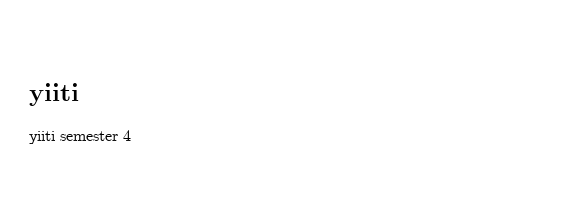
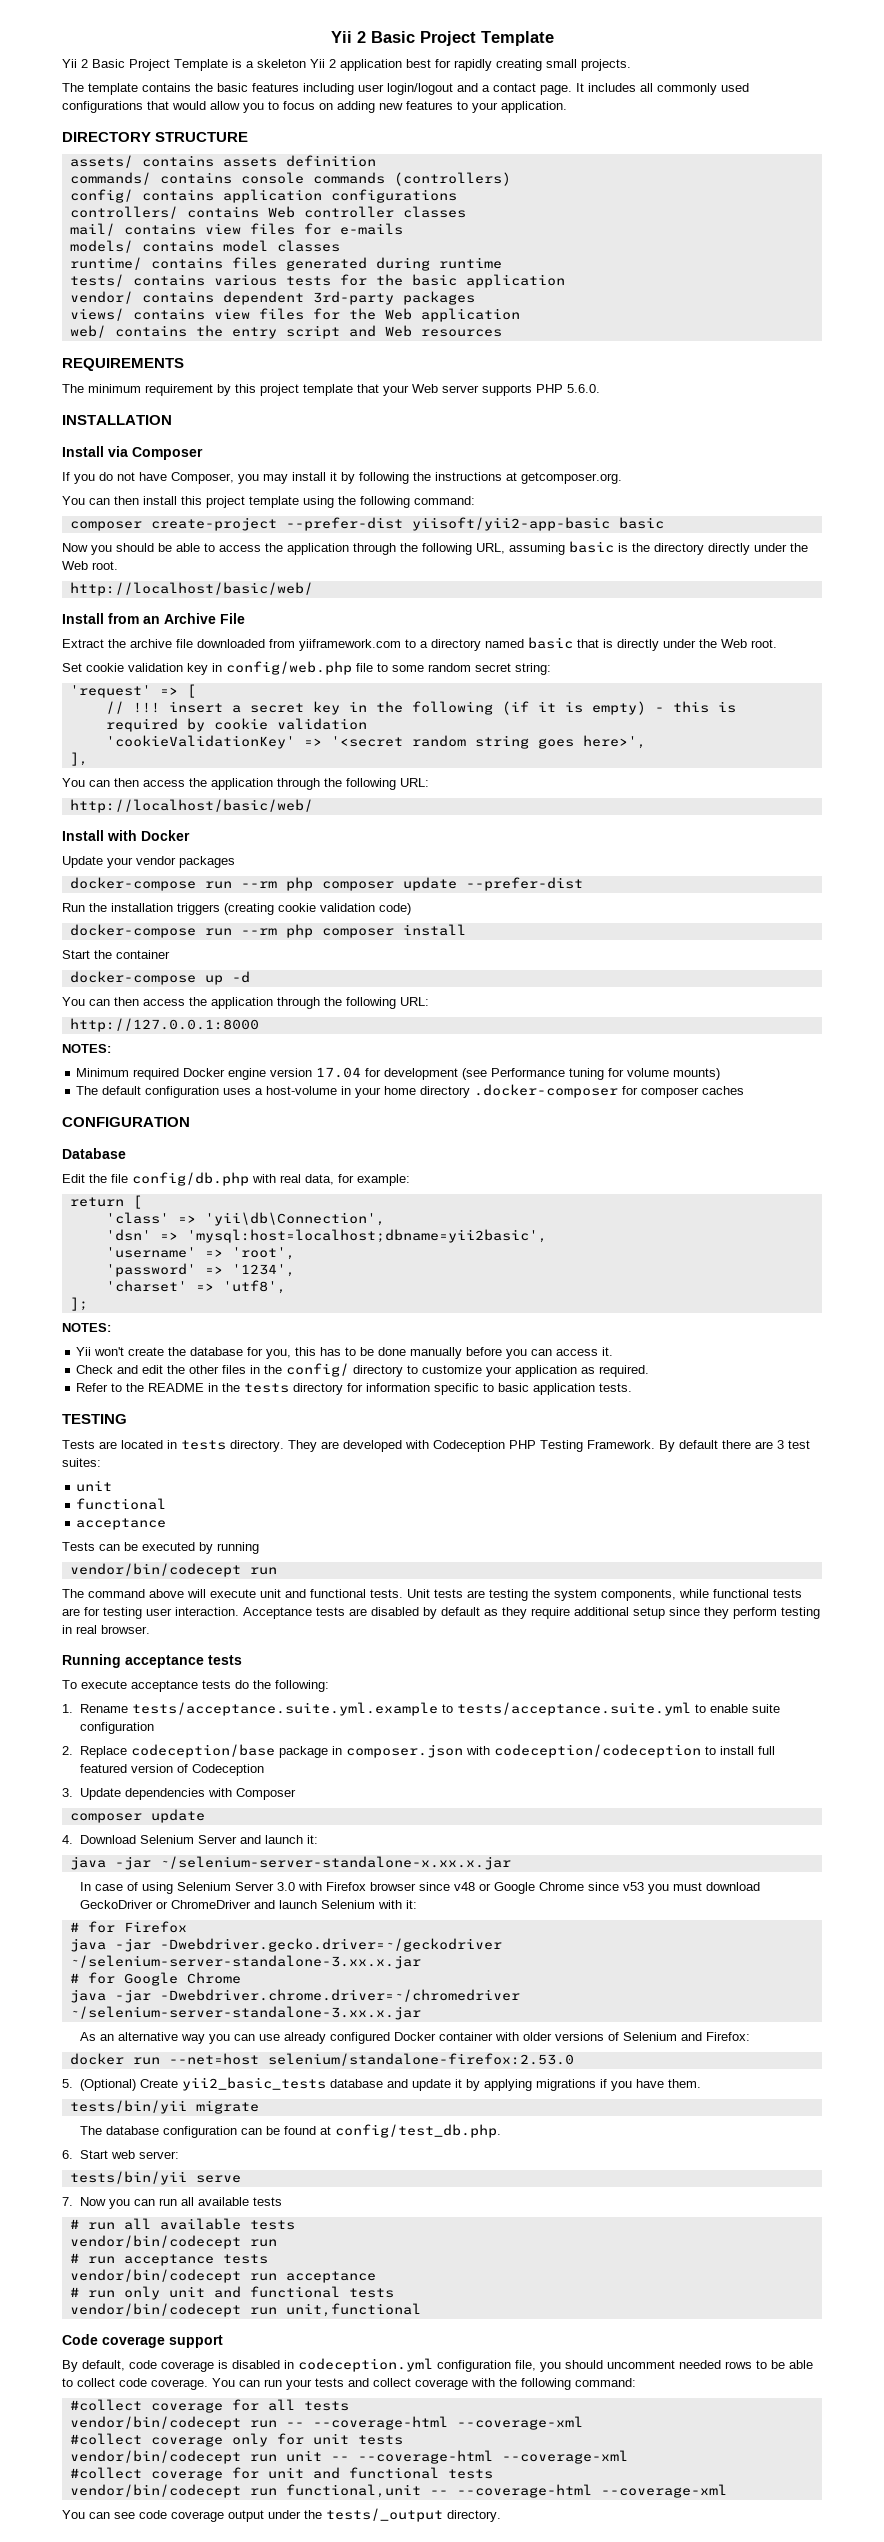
[29,83,79,106] [29,130,131,144] yiiti // yiiti semester 4 -> [330,31,554,46] [62,59,631,71] [62,83,749,95] [62,101,567,113] [62,132,249,142] [69,155,376,168] [69,172,511,186] [69,189,457,203] [69,206,466,219] [69,223,403,236] [69,240,340,253] [69,257,502,271] [69,274,565,288] [69,291,475,305] [69,308,520,322] [69,325,502,339] [62,358,184,371] [62,384,600,396] [62,415,172,425] [62,446,203,460] [62,472,622,484] [62,496,475,508] [69,517,664,531] [62,541,808,555] [62,561,118,570] [69,582,313,596] [62,613,245,624] [62,637,777,651] [62,661,551,675] [69,684,196,698] [105,701,736,715] [105,718,367,732] [105,735,646,749] [69,752,88,766] [62,778,429,790] [69,799,313,813] [62,830,190,841] [62,856,235,868] [69,877,583,891] [62,903,411,915] [69,924,466,938] [62,950,170,959] [69,971,250,985] [62,997,429,1009] [69,1018,259,1032] [62,1044,111,1053] [76,1067,721,1080] [76,1084,745,1098] [62,1117,190,1127] [62,1148,126,1159] [62,1172,410,1186] [69,1195,142,1209] [105,1212,385,1226] [105,1229,547,1243] [105,1247,295,1260] [105,1263,295,1277] [105,1280,286,1294] [69,1297,88,1311] [62,1323,111,1332] [76,1347,614,1359] [76,1363,650,1377] [76,1383,633,1395] [62,1414,127,1424] [62,1440,810,1452] [62,1458,101,1467] [76,1480,113,1492] [76,1498,167,1510] [76,1518,167,1530] [62,1542,259,1554] [69,1563,277,1577] [62,1589,802,1601] [62,1607,820,1619] [62,1625,150,1634] [62,1654,242,1668] [62,1680,329,1692] [62,1702,781,1716] [80,1722,155,1734] [62,1744,776,1758] [80,1764,265,1776] [62,1788,297,1800] [69,1809,205,1823] [62,1835,319,1844] [69,1856,511,1870] [80,1882,761,1894] [80,1900,418,1909] [69,1921,187,1933] [69,1938,502,1952] [69,1955,421,1969] [69,1972,241,1986] [69,1989,520,2003] [69,2006,421,2020] [80,2032,751,2044] [69,2053,574,2066] [62,2077,702,2091] [69,2100,259,2114] [80,2124,502,2138] [62,2150,180,2159] [69,2171,241,2185] [62,2197,283,2209] [69,2218,295,2230] [69,2235,277,2249] [69,2253,268,2266] [69,2269,376,2283] [69,2286,394,2300] [69,2303,421,2317] [62,2334,223,2348] [62,2358,813,2372] [62,2378,636,2390] [69,2399,349,2413] [69,2416,583,2430] [69,2433,403,2447] [69,2450,628,2464] [69,2467,493,2481] [69,2484,727,2498] [62,2508,501,2522] Yii 2 Basic Project Template // Yii 2 Basic Project Template is a skeleton Yii 2 application best for rapidly creating small projects. // The template contains the basic features including user login/logout and a contact page. It includes all commonly used configurations that would allow you to focus on adding new features to your application. // DIRECTORY STRUCTURE // assets/ contains assets definition // commands/ contains console commands (controllers) // config/ contains application configurations // controllers/ contains Web controller classes // mail/ contains view files for e-mails // models/ contains model classes // runtime/ contains files generated during runtime // tests/ contains various tests for the basic application // vendor/ contains dependent 3rd-party packages // views/ contains view files for the Web application // web/ contains the entry script and Web resources // REQUIREMENTS // The minimum requirement by this project template that your Web server supports PHP 5.6.0. // INSTALLATION // Install via Composer // If you do not have Composer, you may install it by following the instructions at getcomposer.org. // You can then install this project template using the following command: // composer create-project --prefer-dist yiisoft/yii2-app-basic basic // Now you should be able to access the application through the following URL, assuming basic is the directory directly under the Web root. // http://localhost/basic/web/ // Install from an Archive File // Extract the archive file downloaded from yiiframework.com to a directory named basic that is directly under the Web root. // Set cookie validation key in config/web.php file to some random secret string: // 'request' => [ // // !!! insert a secret key in the following (if it is empty) - this is required by cookie validation // 'cookieValidationKey' => '<secret random string goes here>', // ], // You can then access the application through the following URL: // http://localhost/basic/web/ // Install with Docker // Update your vendor packages // docker-compose run --rm php composer update --prefer-dist // Run the installation triggers (creating cookie validation code) // docker-compose run --rm php composer install // Start the container // docker-compose up -d // You can then access the application through the following URL: // http://127.0.0.1:8000 // NOTES: // Minimum required Docker engine version 17.04 for development (see Performance tuning for volume mounts) // The default configuration uses a host-volume in your home directory .docker-composer for composer caches // CONFIGURATION // Database // Edit the file config/db.php with real data, for example: // return [ // 'class' => 'yii\db\Connection', // 'dsn' => 'mysql:host=localhost;dbname=yii2basic', // 'username' => 'root', // 'password' => '1234', // 'charset' => 'utf8', // ]; // NOTES: // Yii won't create the database for you, this has to be done manually before you can access it. // Check and edit the other files in the config/ directory to customize your application as required. // Refer to the README in the tests directory for information specific to basic application tests. // TESTING // Tests are located in tests directory. They are developed with Codeception PHP Testing Framework. By default there are 3 test suites: // unit // functional // acceptance // Tests can be executed by running // vendor/bin/codecept run // The command above will execute unit and functional tests. Unit tests are testing the system components, while functional tests are for testing user interaction. Acceptance tests are disabled by default as they require additional setup since they perform testing in real browser. // Running acceptance tests // To execute acceptance tests do the following: // 1. Rename tests/acceptance.suite.yml.example to tests/acceptance.suite.yml to enable suite configuration // 2. Replace codeception/base package in composer.json with codeception/codeception to install full featured version of Codeception // 3. Update dependencies with Composer // composer update // 4. Download Selenium Server and launch it: // java -jar ~/selenium-server-standalone-x.xx.x.jar // In case of using Selenium Server 3.0 with Firefox browser since v48 or Google Chrome since v53 you must download GeckoDriver or ChromeDriver and launch Selenium with it: // # for Firefox // java -jar -Dwebdriver.gecko.driver=~/geckodriver ~/selenium-server-standalone-3.xx.x.jar // # for Google Chrome // java -jar -Dwebdriver.chrome.driver=~/chromedriver ~/selenium-server-standalone-3.xx.x.jar // As an alternative way you can use already configured Docker container with older versions of Selenium and Firefox: // docker run --net=host selenium/standalone-firefox:2.53.0 // 5. (Optional) Create yii2_basic_tests database and update it by applying migrations if you have them. // tests/bin/yii migrate // The database configuration can be found at config/test_db.php. // 6. Start web server: // tests/bin/yii serve // 7. Now you can run all available tests // # run all available tests // vendor/bin/codecept run // # run acceptance tests // vendor/bin/codecept run acceptance // # run only unit and functional tests // vendor/bin/codecept run unit,functional // Code coverage support // By default, code coverage is disabled in codeception.yml configuration file, you should uncomment needed rows to be able to collect code coverage. You can run your tests and collect coverage with the following command: // #collect coverage for all tests // vendor/bin/codecept run -- --coverage-html --coverage-xml // #collect coverage only for unit tests // vendor/bin/codecept run unit -- --coverage-html --coverage-xml // #collect coverage for unit and functional tests // vendor/bin/codecept run functional,unit -- --coverage-html --coverage-xml // You can see code coverage output under the tests/_output directory.

